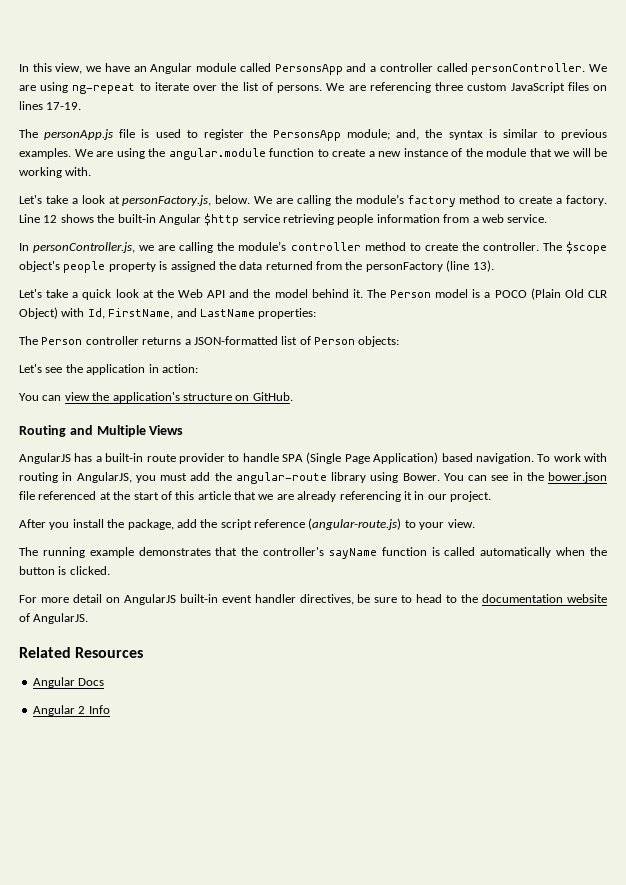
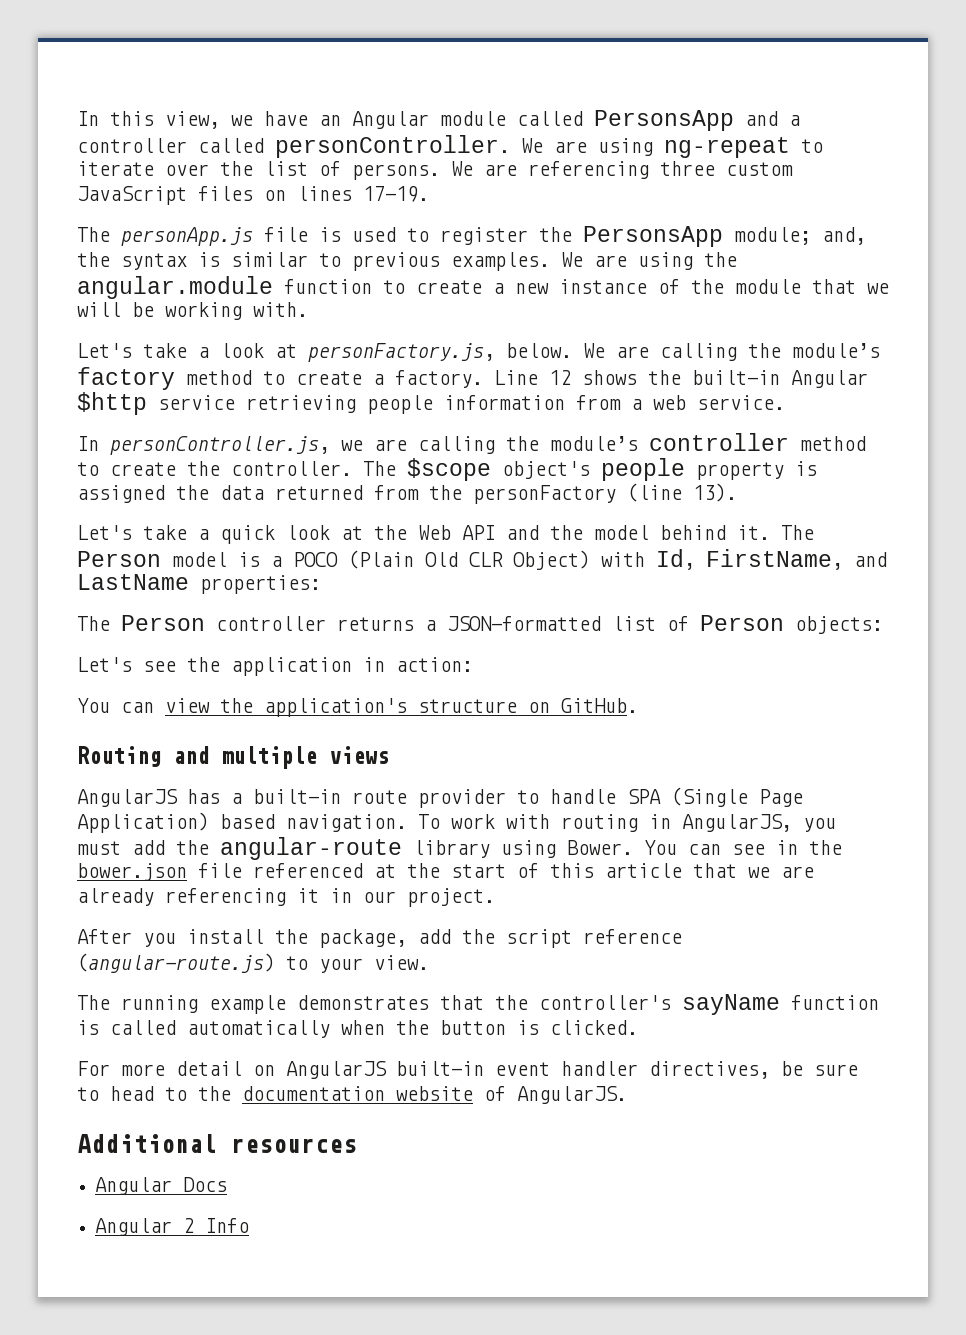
[96,425,184,437] Multiple Views -> [221,746,389,769] multiple views
[19,647,144,658] Related Resources -> [77,1134,357,1153] Additional resources

